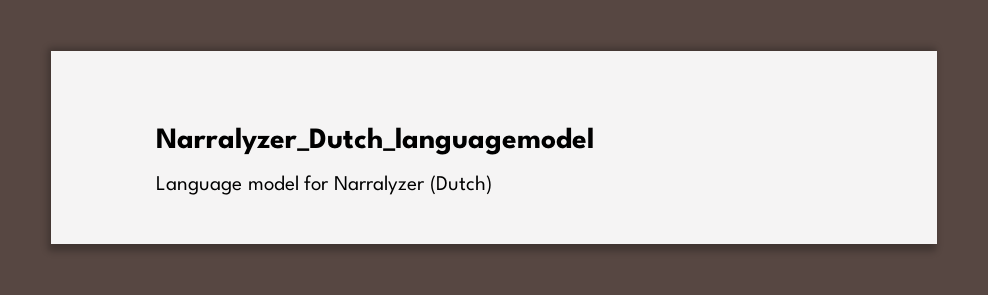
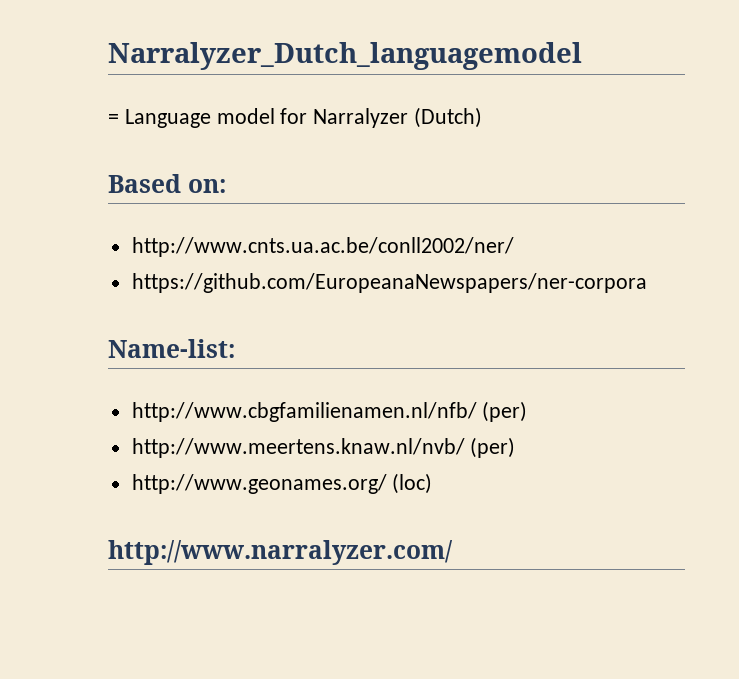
(594, 141) none -> [108,114,119,124] =
(492, 185) none -> [108,174,226,193] [131,237,514,257] [131,273,647,293] [108,339,235,358] [131,401,528,422] [131,437,516,458] [131,473,433,494] [108,540,453,565] // Based on: // http://www.cnts.ua.ac.be/conll2002/ner/ // https://github.com/EuropeanaNewspapers/ner-corpora // Name-list: // http://www.cbgfamilienamen.nl/nfb/ (per) // http://www.meertens.knaw.nl/nvb/ (per) // http://www.geonames.org/ (loc) // http://www.narralyzer.com/

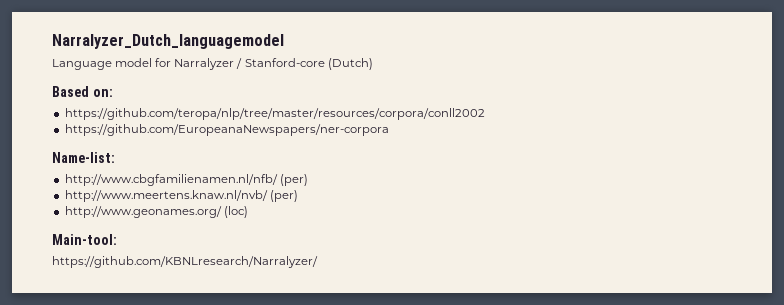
[108,114,119,124] = -> (284, 41) none
(409, 118) none -> [236,58,325,69] / Stanford-core
[131,237,514,257] http://www.cnts.ua.ac.be/conll2002/ner/ -> [64,108,485,120] https://github.com/teropa/nlp/tree/master/resources/corpora/conll2002
[108,540,453,565] http://www.narralyzer.com/ -> [52,234,117,245] [52,256,318,268] Main-tool: // https://github.com/KBNLresearch/Narralyzer/

